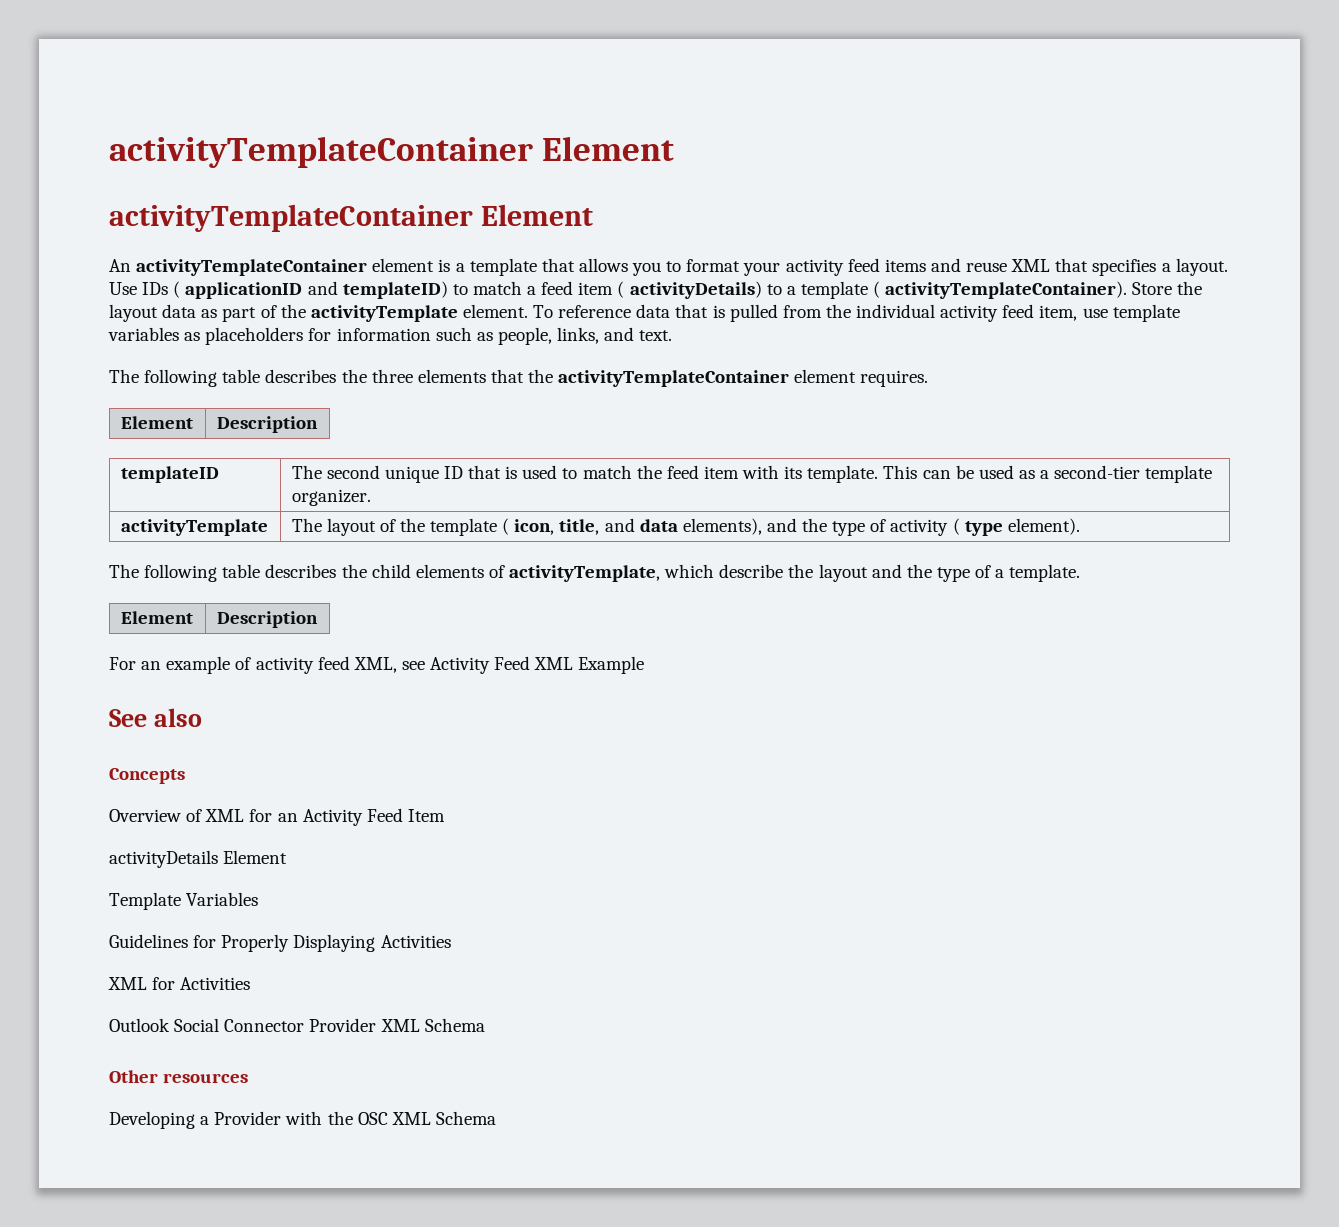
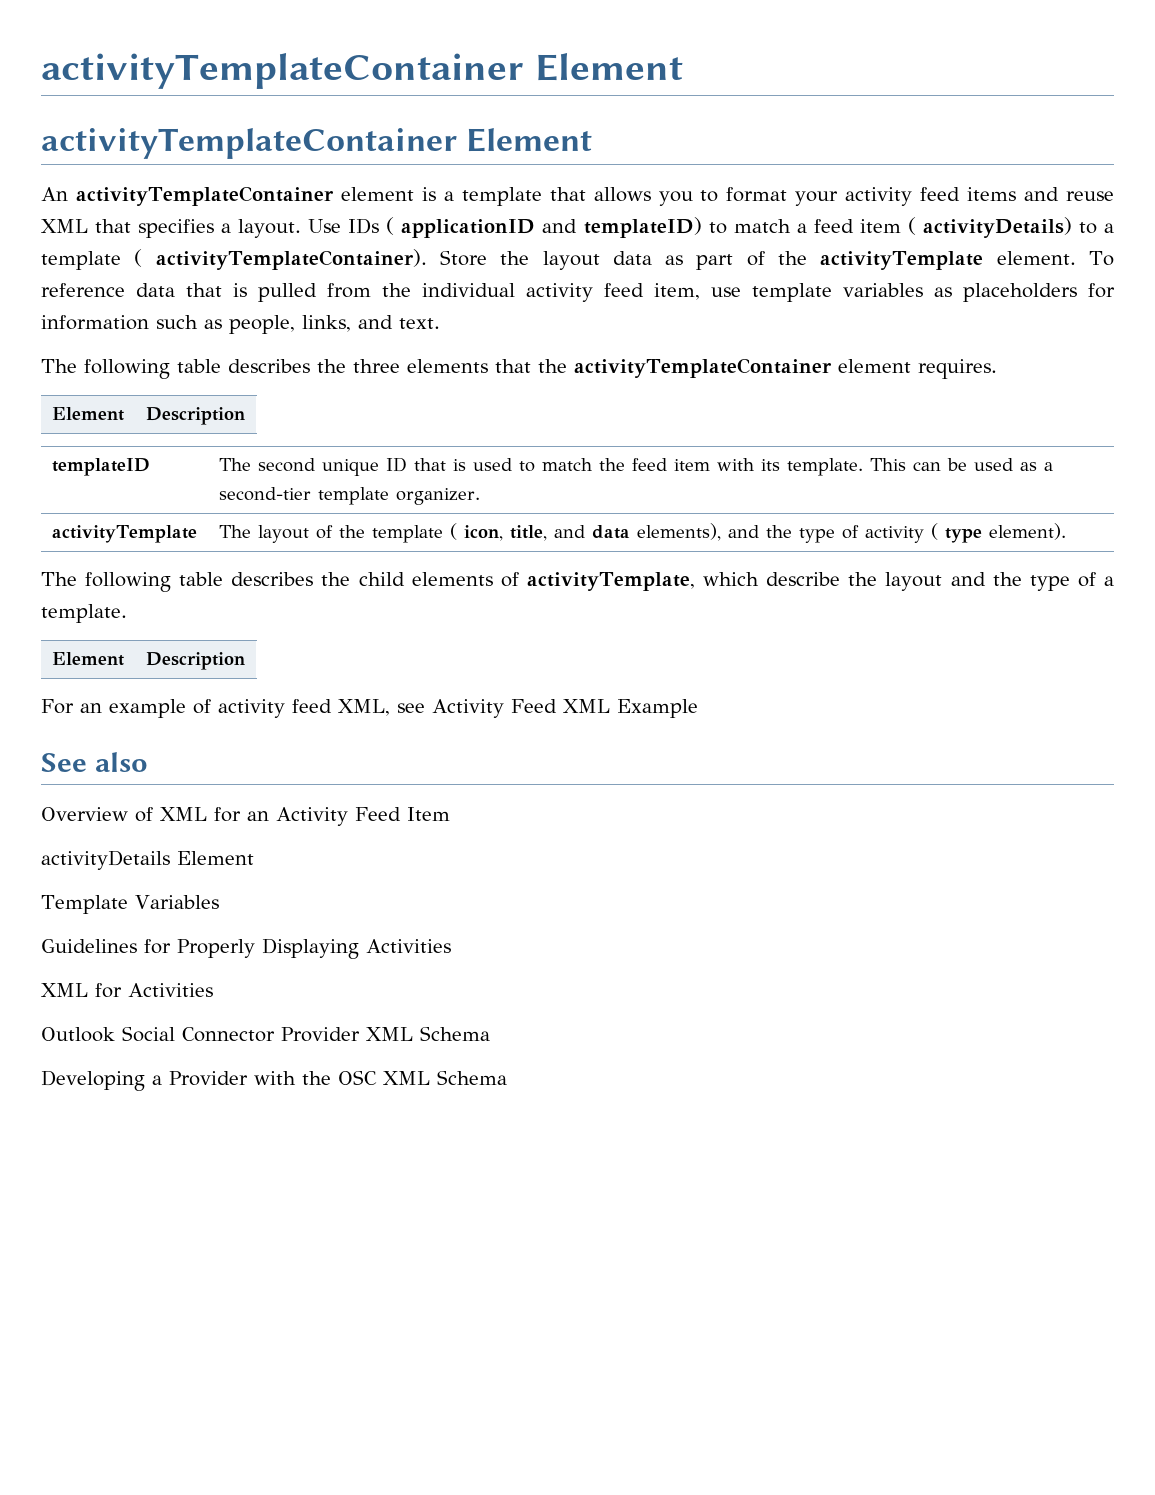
[109,768,185,784] // Concepts -> (148, 762) none
[109,1070,249,1083] // Other resources -> (490, 1033) none

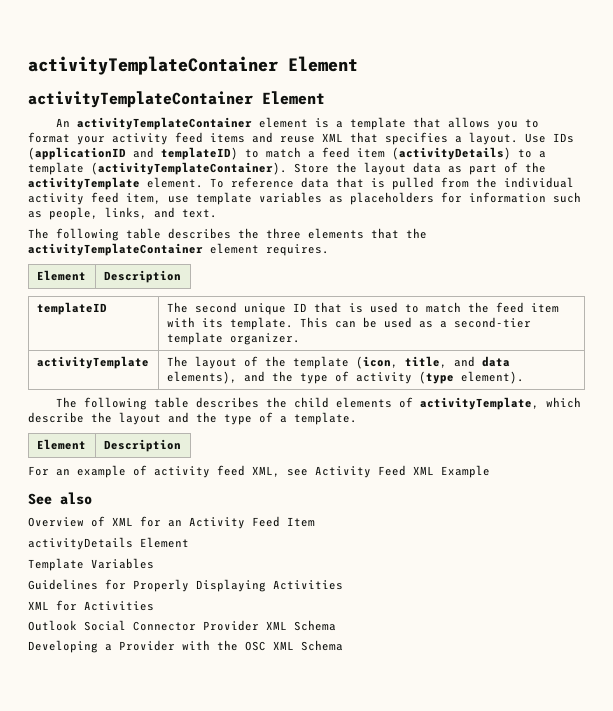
[386,217,536,238] ( applicationID -> [28,147,126,160] (applicationID
[907,217,1072,238] ( activityDetails) -> [392,147,511,160] (activityDetails)
[134,249,427,270] ( activityTemplateContainer). -> [91,162,287,175] (activityTemplateContainer).
[449,523,503,541] ( icon, -> [355,356,398,369] (icon,
[930,523,982,543] ( type -> [418,371,454,384] (type

